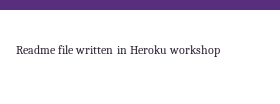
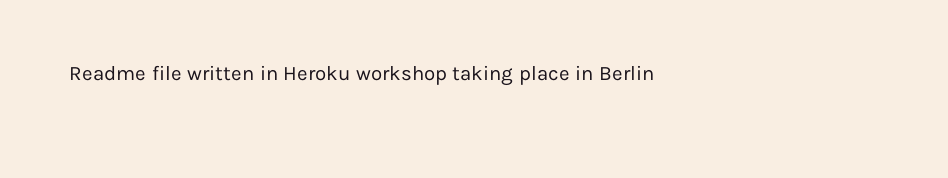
(221, 51) none -> [452,65,654,86] taking place in Berlin

